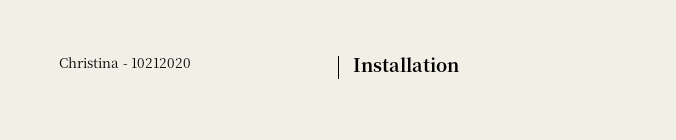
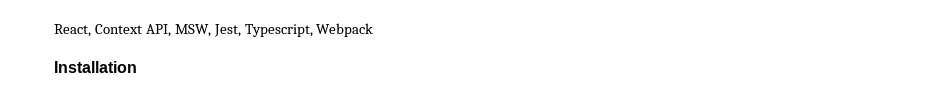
[59,57,192,68] Christina - 10212020 -> [54,23,374,37] React, Context API, MSW, Jest, Typescript, Webpack

